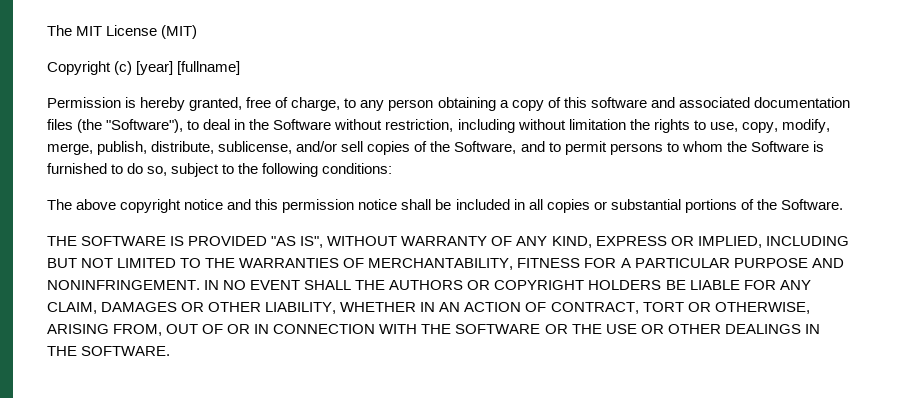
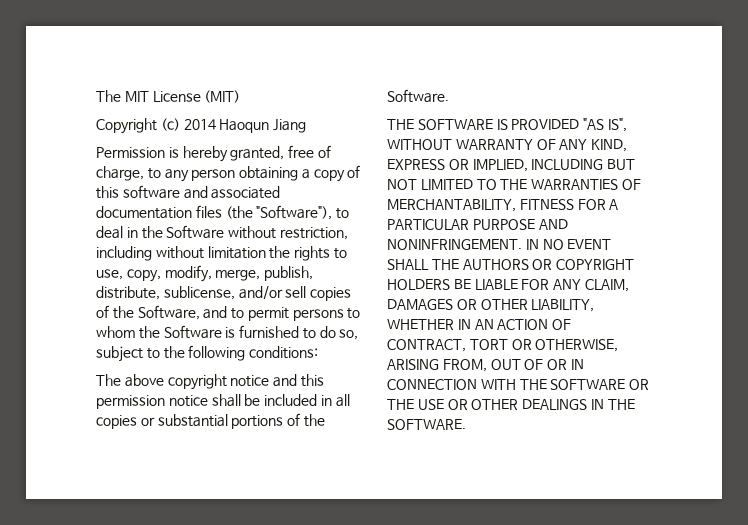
[136,61,241,75] [year] [fullname] -> [183,119,307,133] 2014 Haoqun Jiang

